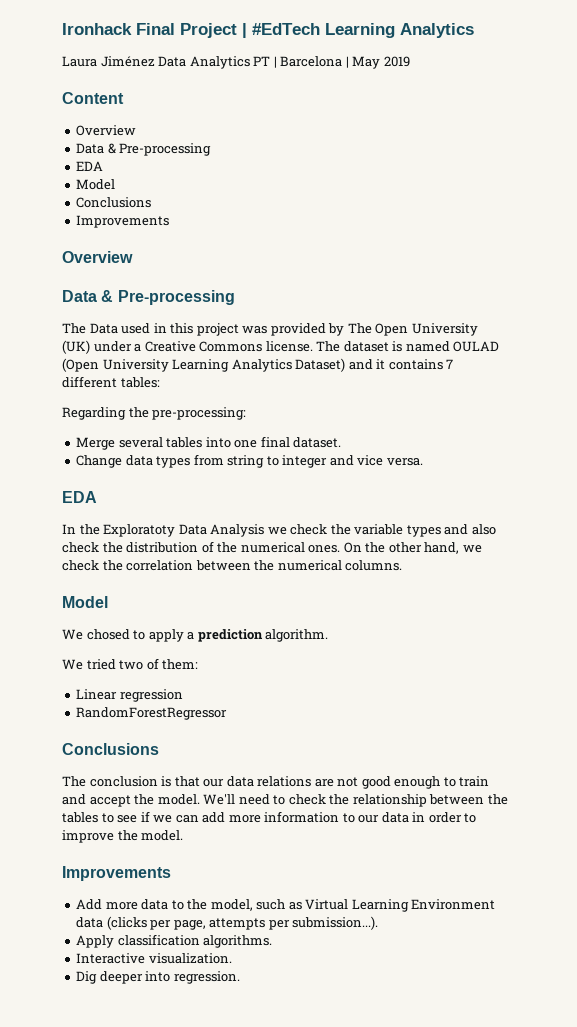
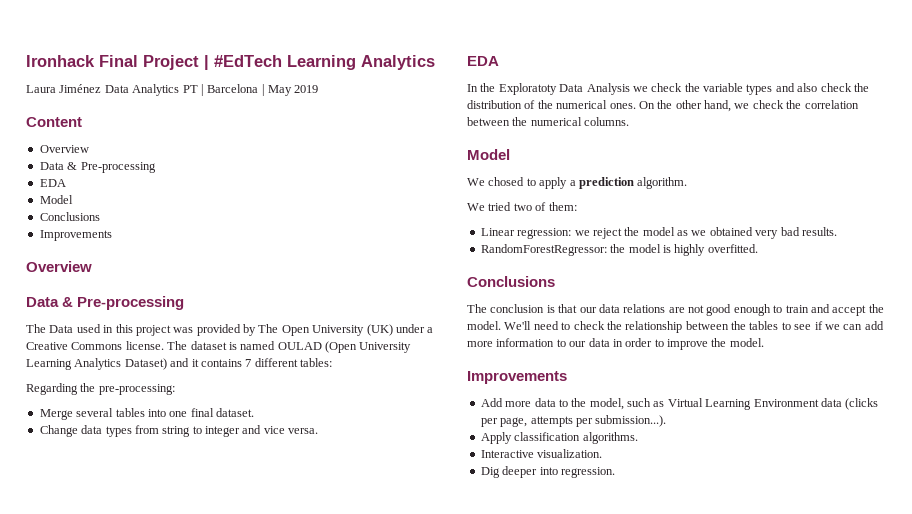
[119,689,183,702] [76,707,228,720] regression // RandomForestRegressor -> [517,227,837,239] [480,244,758,256] regression: we reject the model as we obtained very bad results. // RandomForestRegressor: the model is highly overfitted.

